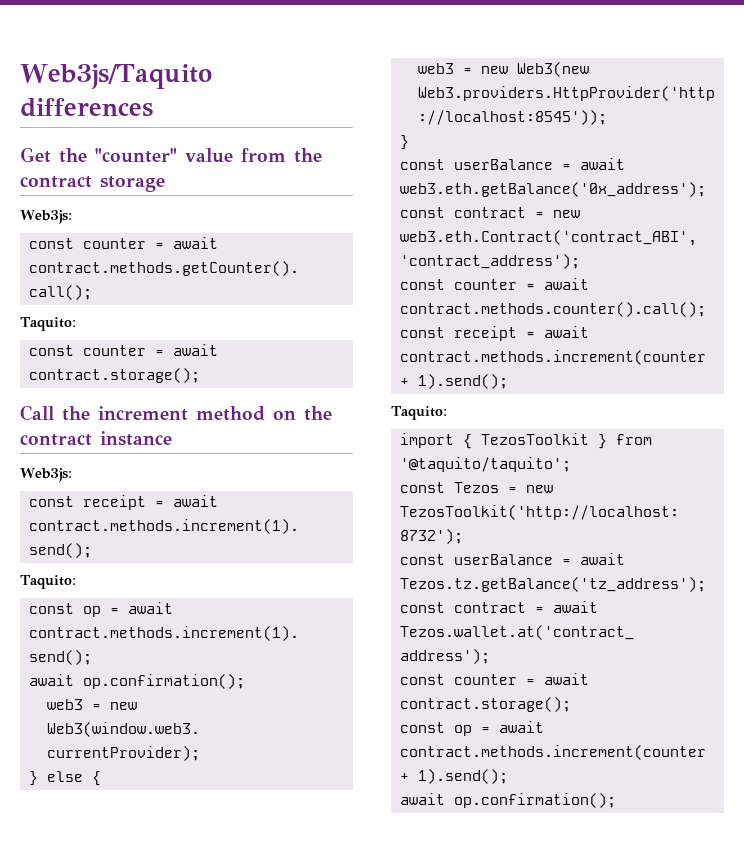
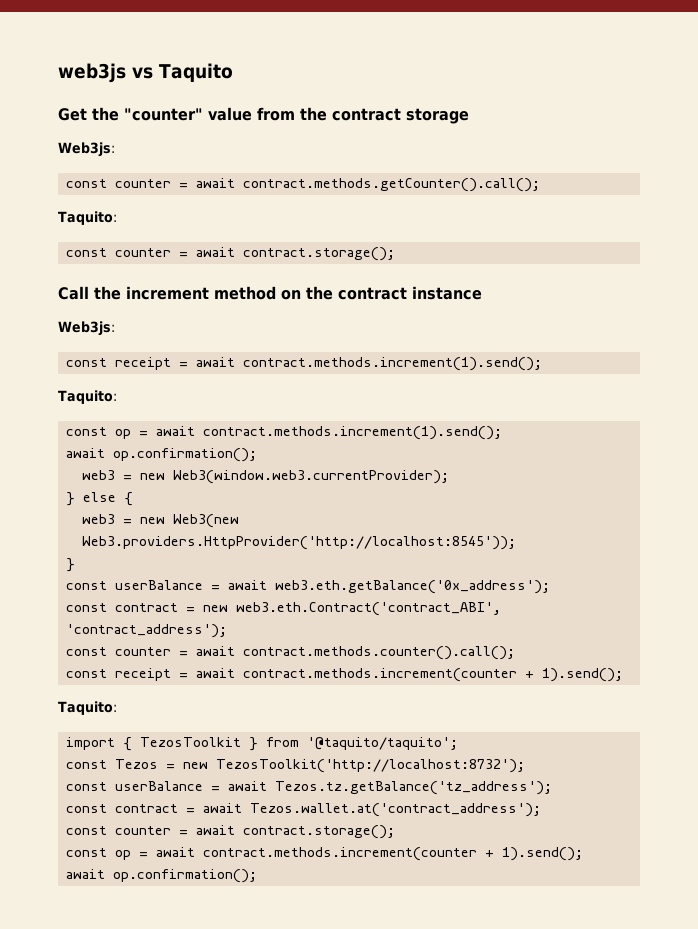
[20,64,212,89] [20,98,153,117] Web3js/Taquito differences -> [58,63,233,83] web3js vs Taquito

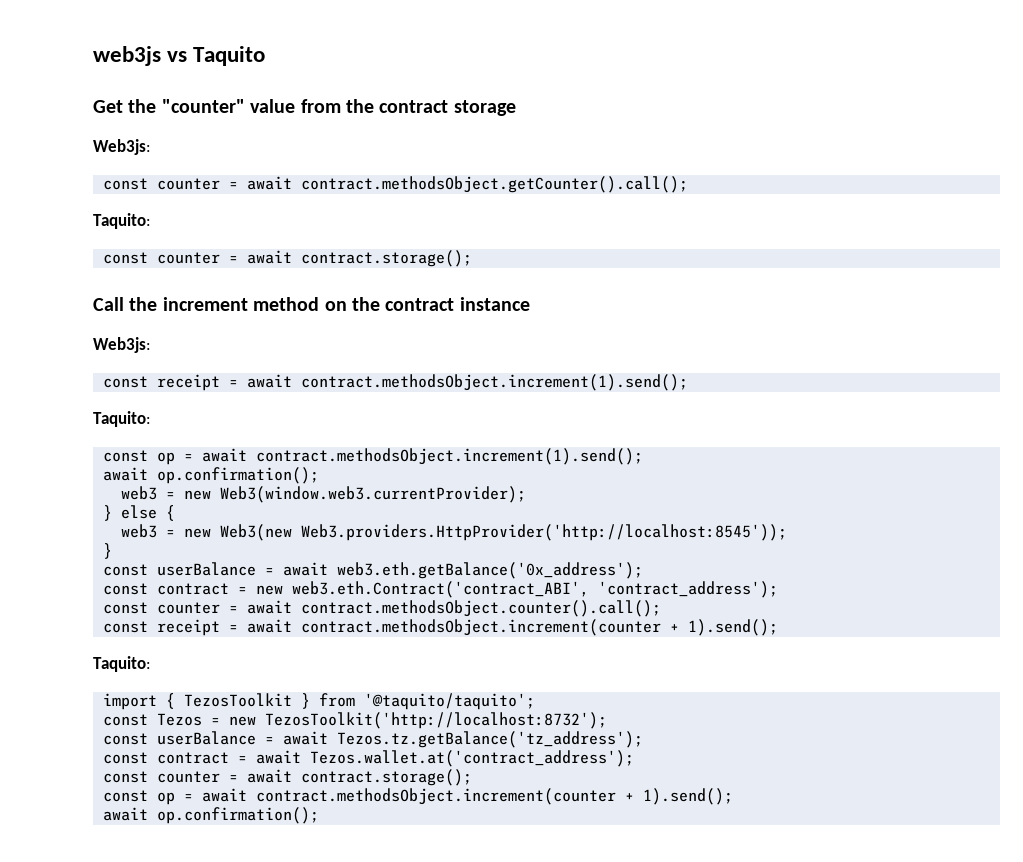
[243,178,541,192] contract.methods.getCounter().call(); -> [301,176,689,193] contract.methodsObject.getCounter().call();
[243,357,543,371] contract.methods.increment(1).send(); -> [301,374,689,391] contract.methodsObject.increment(1).send();
[203,426,503,440] contract.methods.increment(1).send(); -> [256,448,644,465] contract.methodsObject.increment(1).send();
[243,646,516,660] [66,668,518,682] contract.methods.counter().call(); // const receipt = await contract.methods.increment(counter -> [301,600,662,617] [103,619,662,636] contract.methodsObject.counter().call(); // const receipt = await contract.methodsObject.increment(counter
[203,847,478,861] contract.methods.increment(counter -> [256,788,617,805] contract.methodsObject.increment(counter

